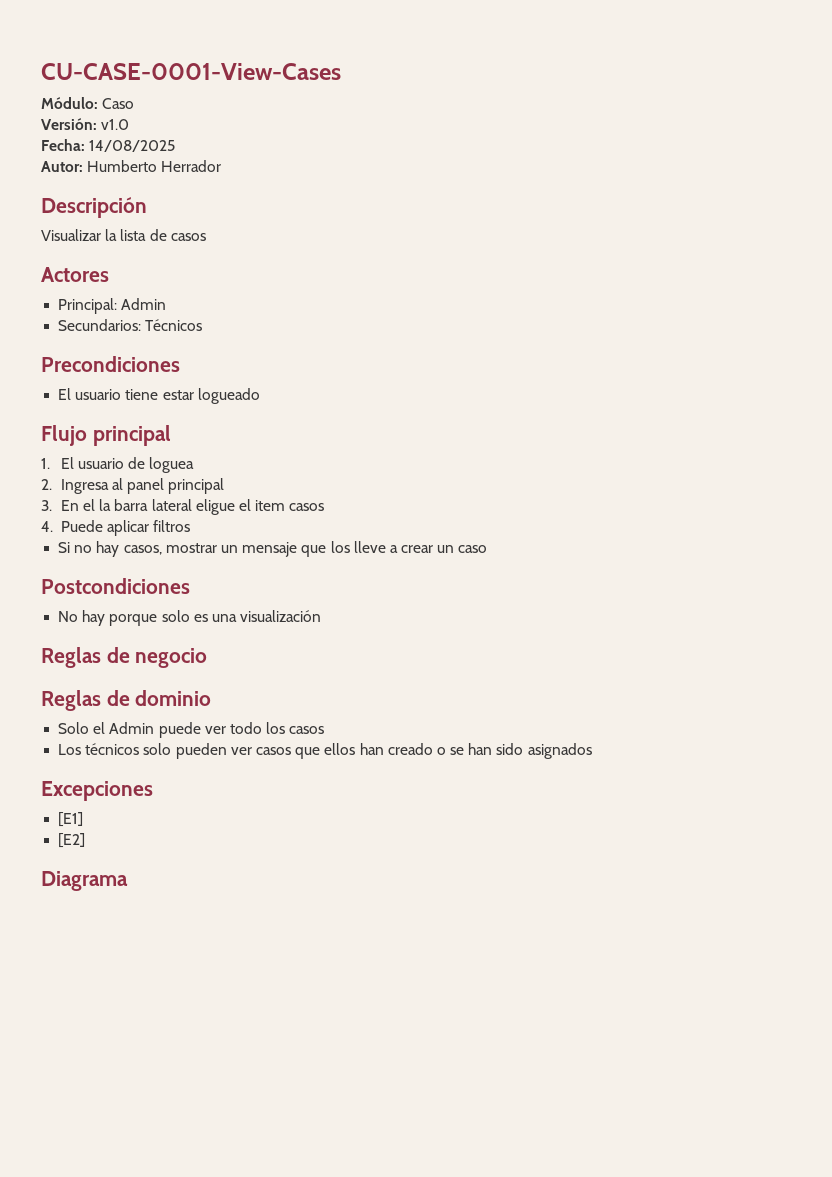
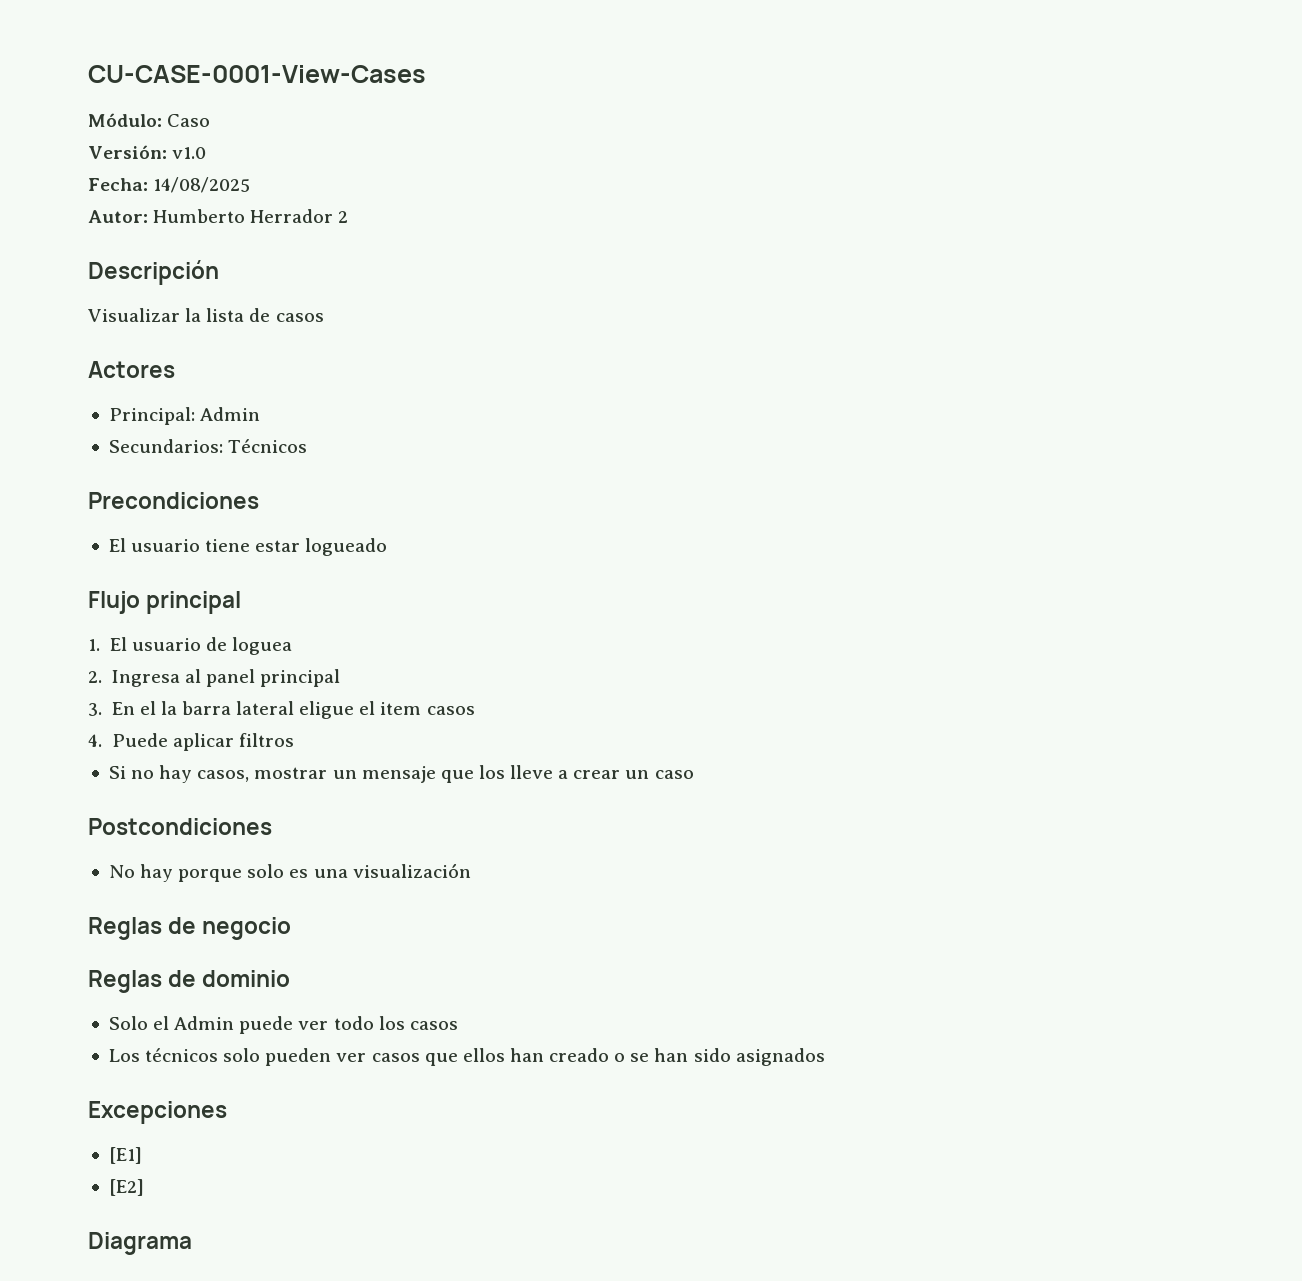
(222, 166) none -> [338,211,349,223] 2

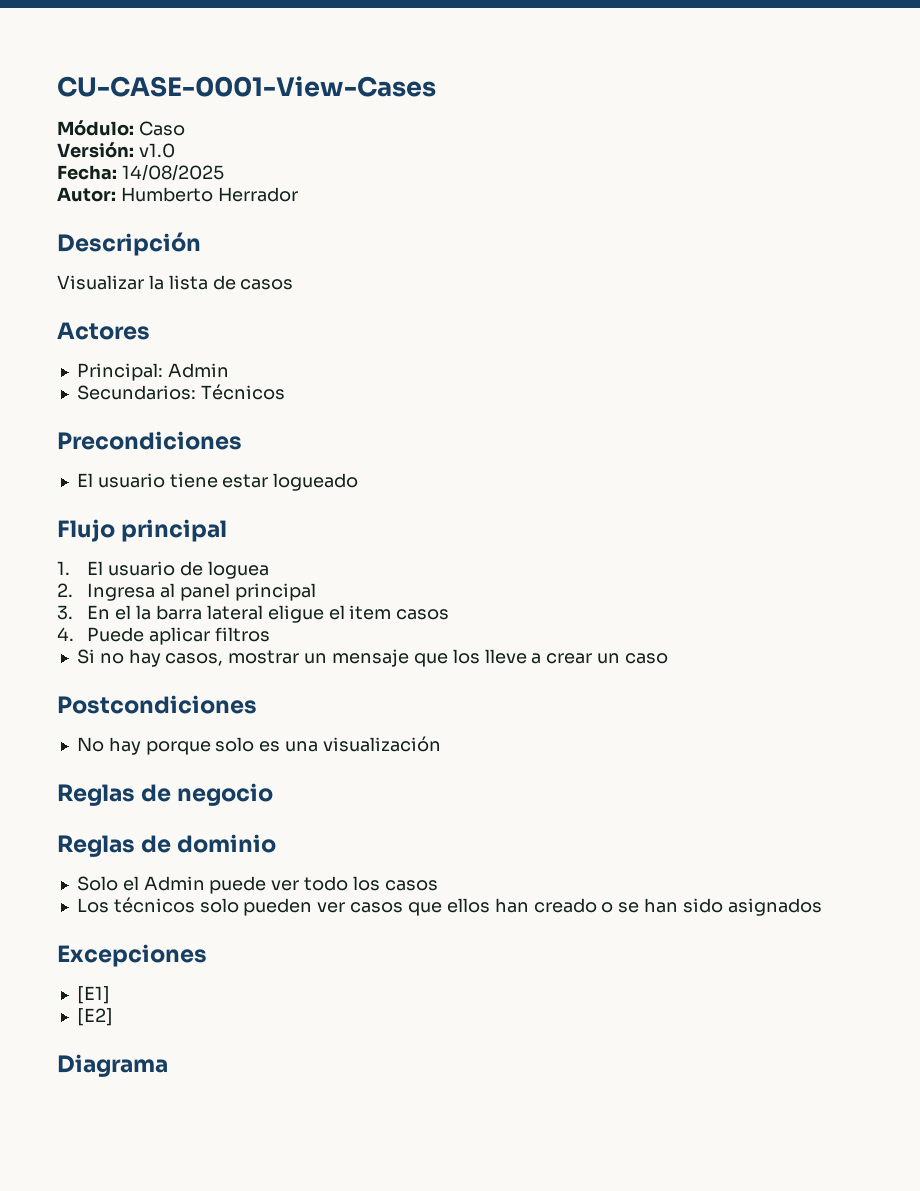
[338,211,349,223] 2 -> (298, 194) none

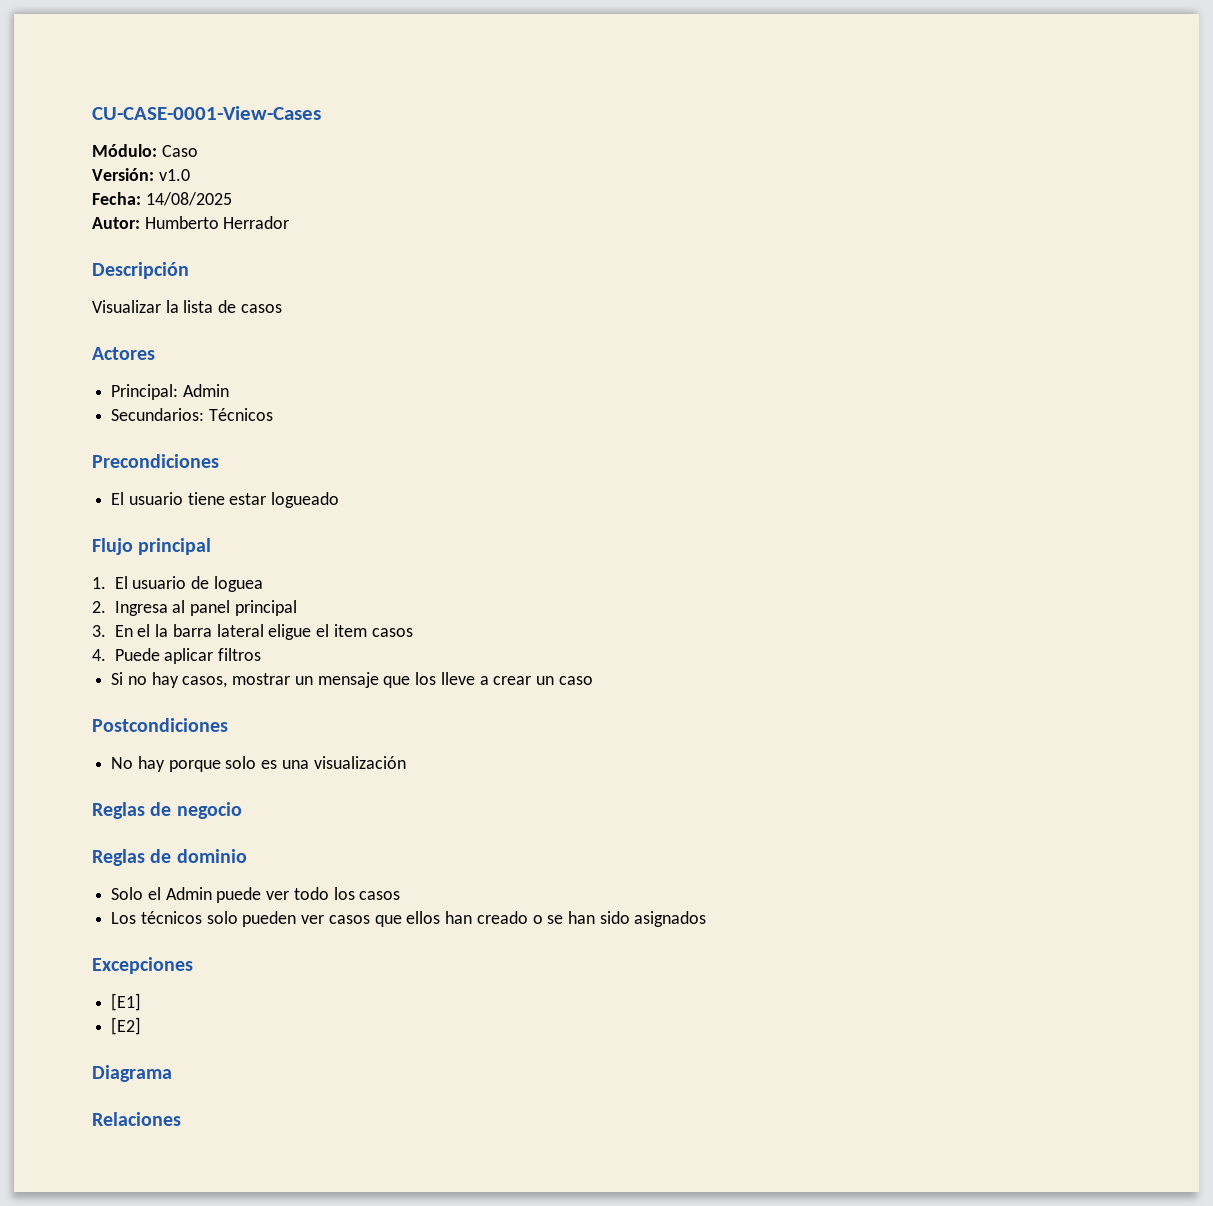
(168, 1065) none -> [92,1112,181,1126] // Relaciones

